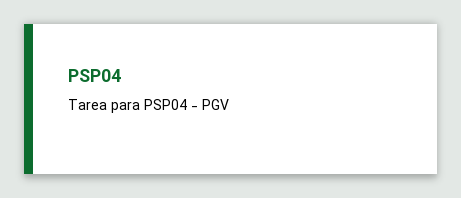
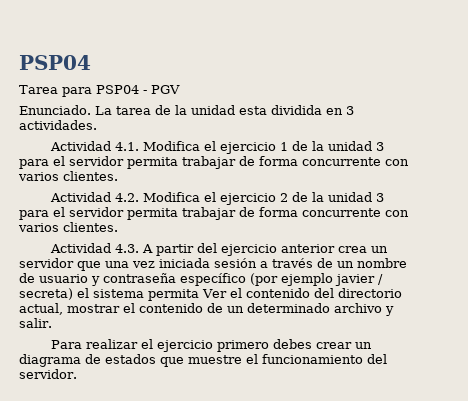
(229, 104) none -> [19,105,354,115] [19,120,97,130] [49,141,384,154] [19,156,409,169] [18,171,118,181] [49,192,384,205] [19,207,409,220] [18,222,118,232] [49,243,388,256] [19,258,407,271] [19,273,383,286] [19,288,402,301] [19,303,394,316] [19,318,52,328] [50,339,372,352] [19,354,387,367] [19,369,77,379] // Enunciado. La tarea de la unidad esta dividida en 3 actividades. // Actividad 4.1. Modifica el ejercicio 1 de la unidad 3 para el servidor permita trabajar de forma concurrente con varios clientes. // Actividad 4.2. Modifica el ejercicio 2 de la unidad 3 para el servidor permita trabajar de forma concurrente con varios clientes. // Actividad 4.3. A partir del ejercicio anterior crea un servidor que una vez iniciada sesión a través de un nombre de usuario y contraseña específico (por ejemplo javier / secreta) el sistema permita Ver el contenido del directorio actual, mostrar el contenido de un determinado archivo y salir. // Para realizar el ejercicio primero debes crear un diagrama de estados que muestre el funcionamiento del servidor.

